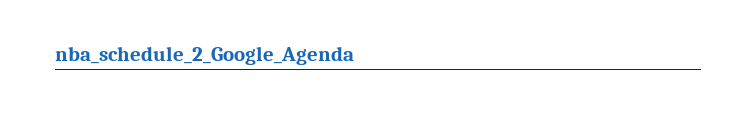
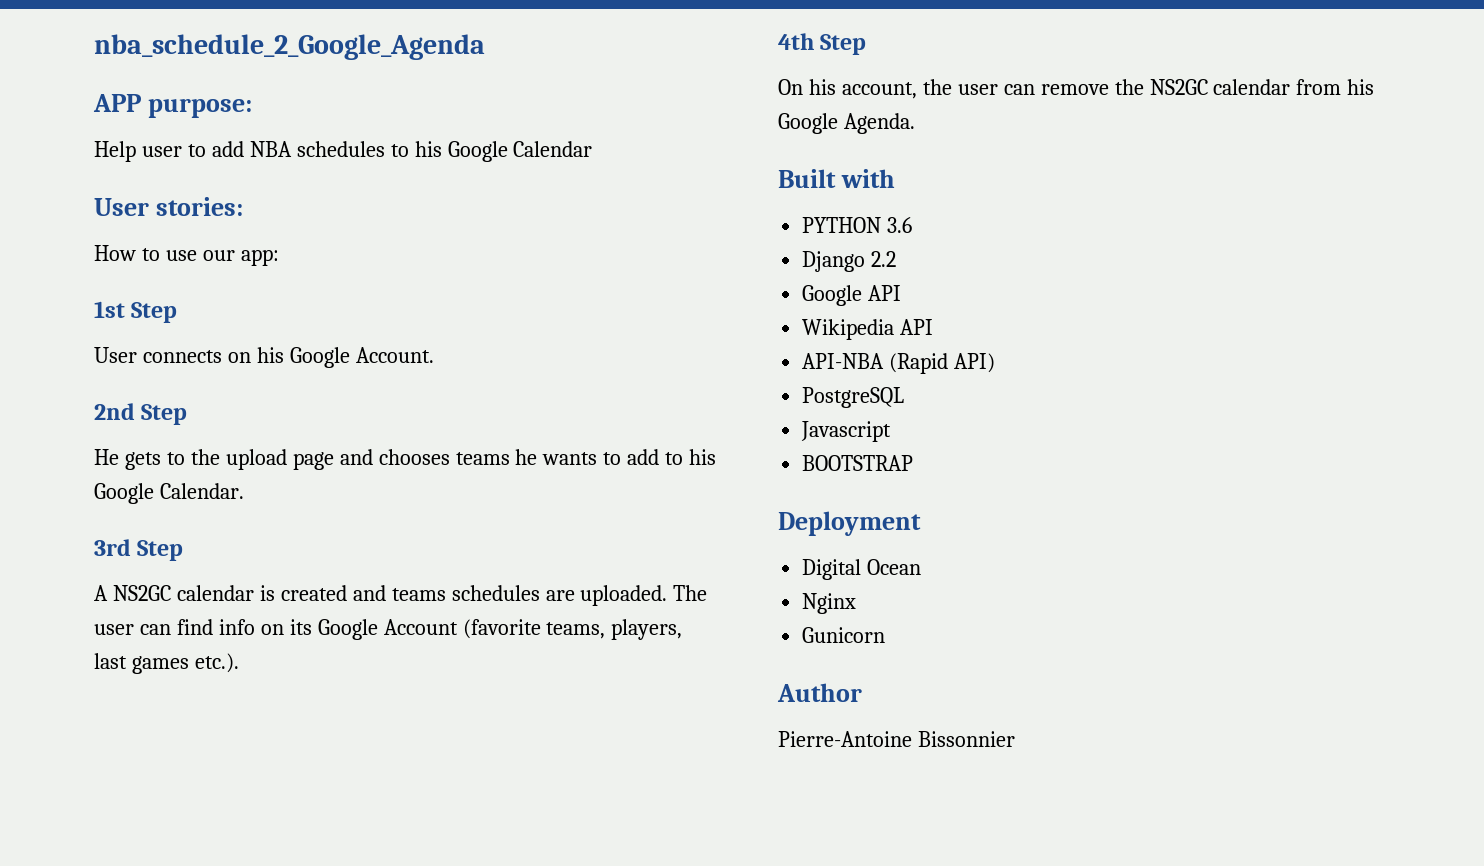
(354, 55) none -> [93,94,252,118] [94,141,593,162] [94,197,243,216] [94,245,279,266] [94,301,178,323] [94,347,434,368] [94,403,188,425] [94,449,717,470] [94,483,244,504] [94,539,184,561] [94,585,708,606] [94,619,683,640] [94,653,239,674] [778,33,867,55] [778,79,1375,99] [778,113,915,134] [778,169,895,188] [802,217,913,233] [802,251,897,272] [802,285,902,306] [802,319,934,340] [802,353,996,374] [802,387,905,408] [801,421,892,442] [802,455,914,471] [778,511,921,536] [802,559,922,580] [802,593,857,614] [802,627,886,643] [777,683,862,702] [778,731,1015,747] // APP purpose: // Help user to add NBA schedules to his Google Calendar // User stories: // How to use our app: // 1st Step // User connects on his Google Account. // 2nd Step // He gets to the upload page and chooses teams he wants to add to his Google Calendar. // 3rd Step // A NS2GC calendar is created and teams schedules are uploaded. The user can find info on its Google Account (favorite teams, players, last games etc.). // 4th Step // On his account, the user can remove the NS2GC calendar from his Google Agenda. // Built with // PYTHON 3.6 // Django 2.2 // Google API // Wikipedia API // API-NBA (Rapid API) // PostgreSQL // Javascript // BOOTSTRAP // Deployment // Digital Ocean // Nginx // Gunicorn // Author // Pierre-Antoine Bissonnier

